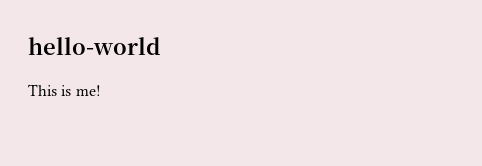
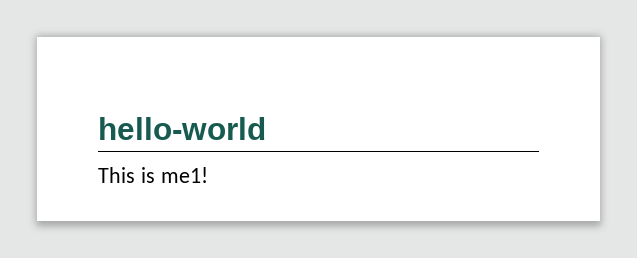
[75,85,101,96] me! -> [160,167,208,183] me1!

